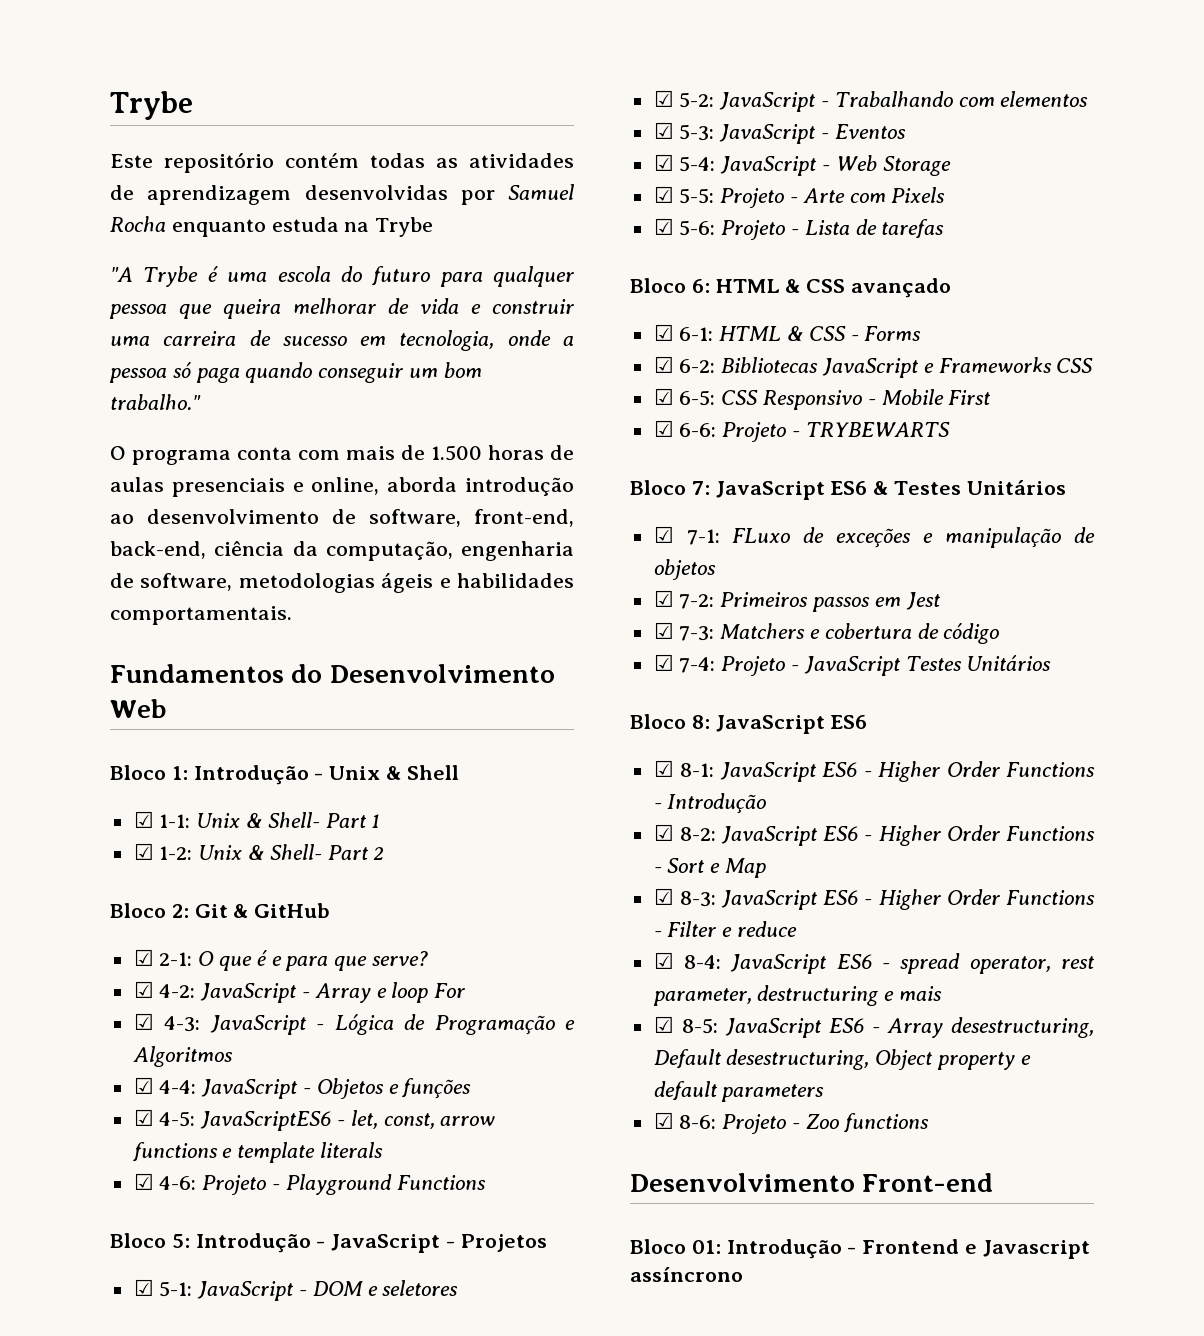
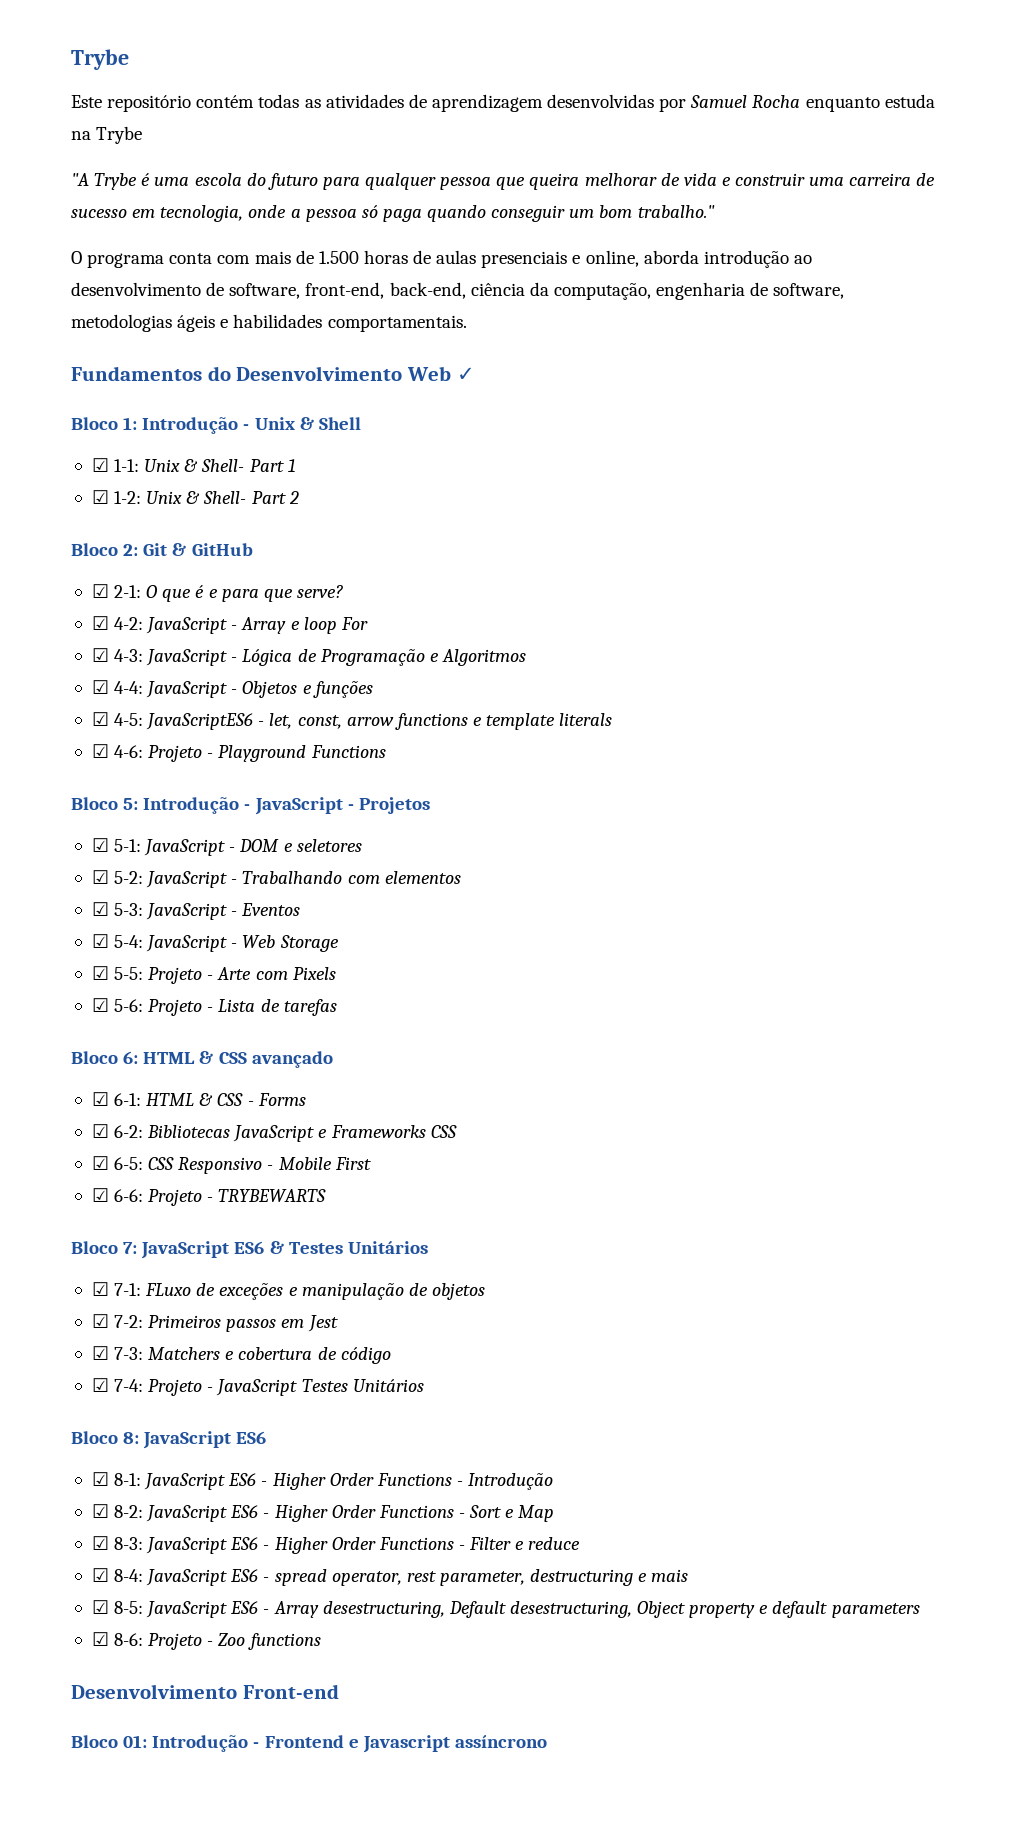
(167, 708) none -> [456,367,475,381] ✓

